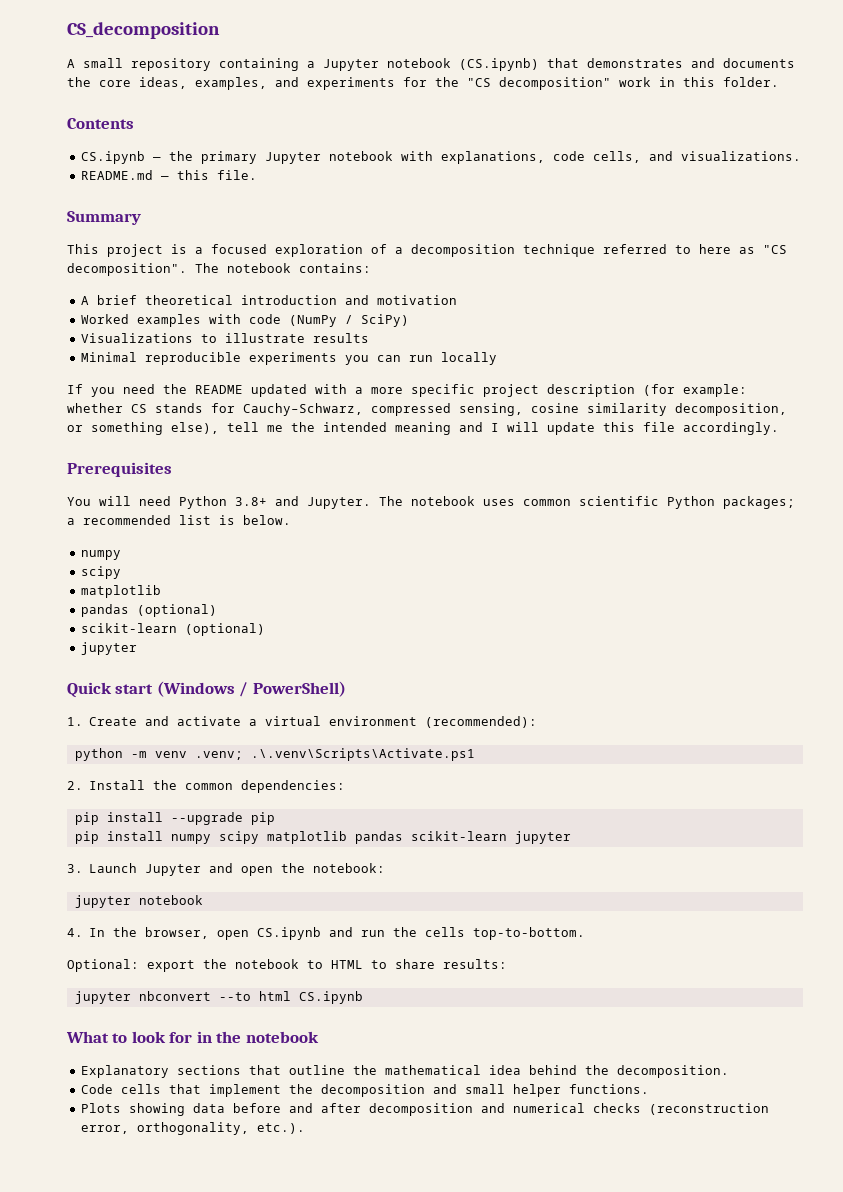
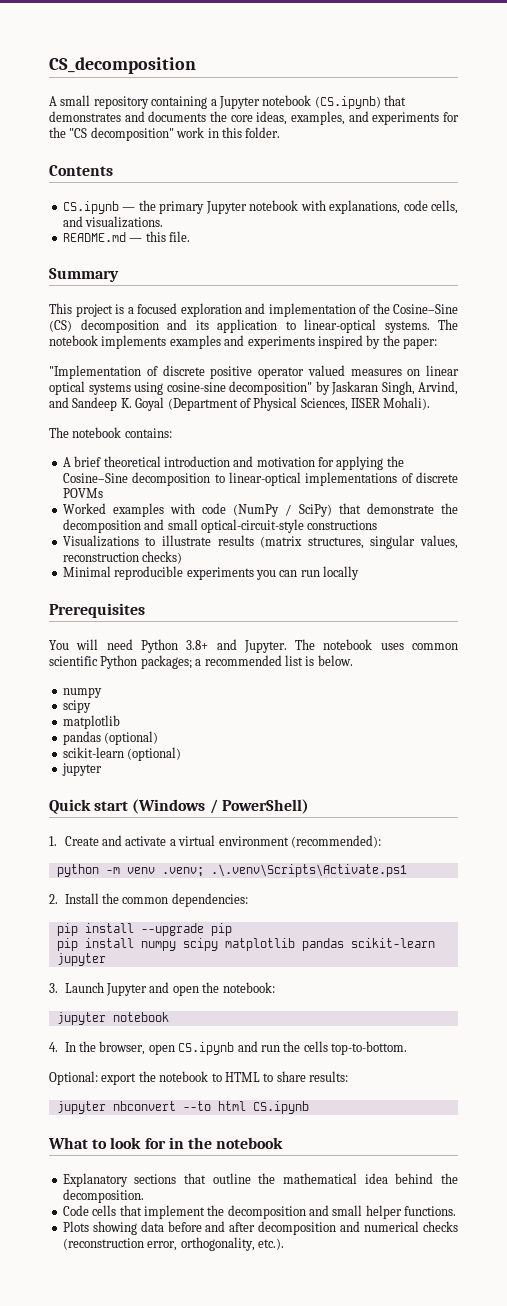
[371,244,787,257] [67,263,187,276] of a decomposition technique referred to here as "CS decomposition". -> [245,303,458,317] [49,319,458,333] [49,335,437,349] [49,365,459,379] [49,381,458,395] [49,397,431,411] and implementation of the Cosine–Sine (CS) decomposition and its application to linear-optical systems. The notebook implements examples and experiments inspired by the paper: // "Implementation of discrete positive operator valued measures on linear optical systems using cosine-sine decomposition" by Jaskaran Singh, Arvind, and Sandeep K. Goyal (Department of Physical Sciences, IISER Mohali). //
(457, 300) none -> [318,456,404,470] [62,472,458,486] [62,488,103,498] for applying the Cosine–Sine decomposition to linear-optical implementations of discrete POVMs
[80,333,369,343] // Visualizations to illustrate results -> [338,503,459,514] [62,519,378,533] [62,535,458,549] [62,551,183,564] that demonstrate the decomposition and small optical-circuit-style constructions // Visualizations to illustrate results (matrix structures, singular values, reconstruction checks)
[67,384,747,397] [67,403,787,416] [67,422,779,435] // If you need the README updated with a more specific project description (for example: whether CS stands for Cauchy–Schwarz, compressed sensing, cosine similarity decomposition, or something else), tell me the intended meaning and I will update this file accordingly. -> (359, 573) none

